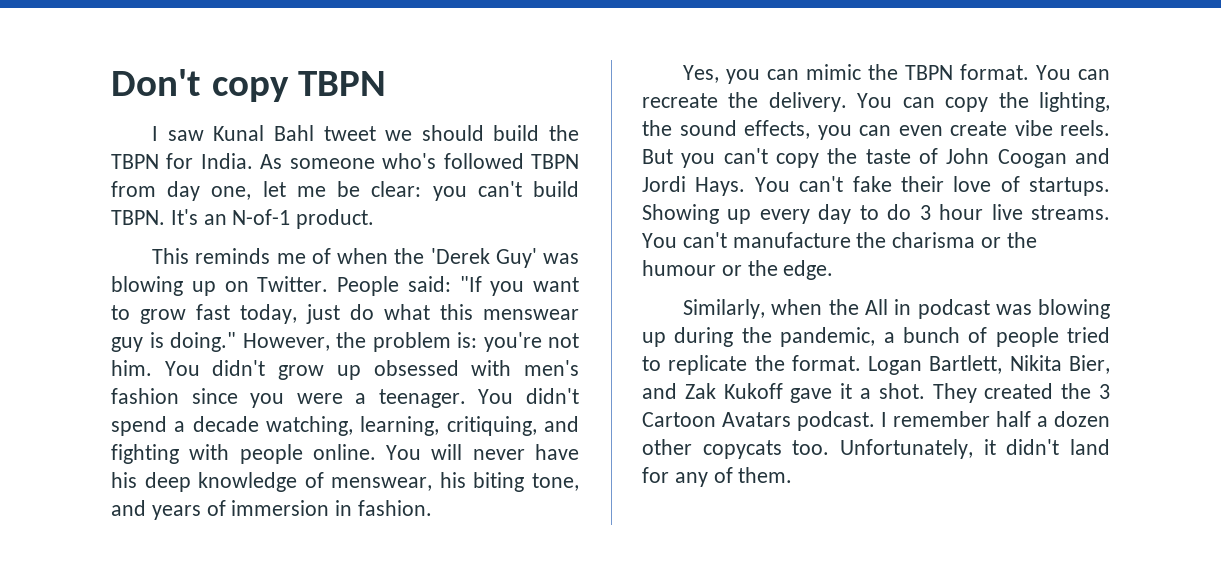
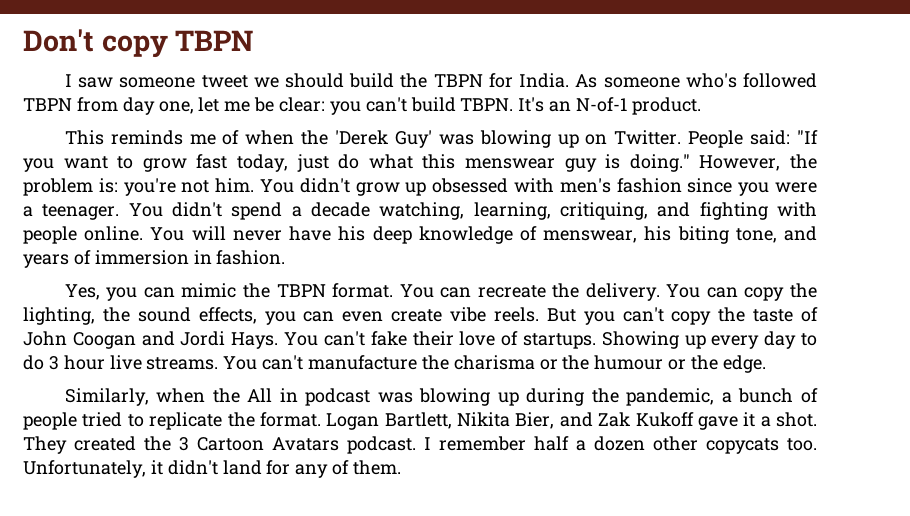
[213,125,315,141] Kunal Bahl -> [119,77,196,88] someone

